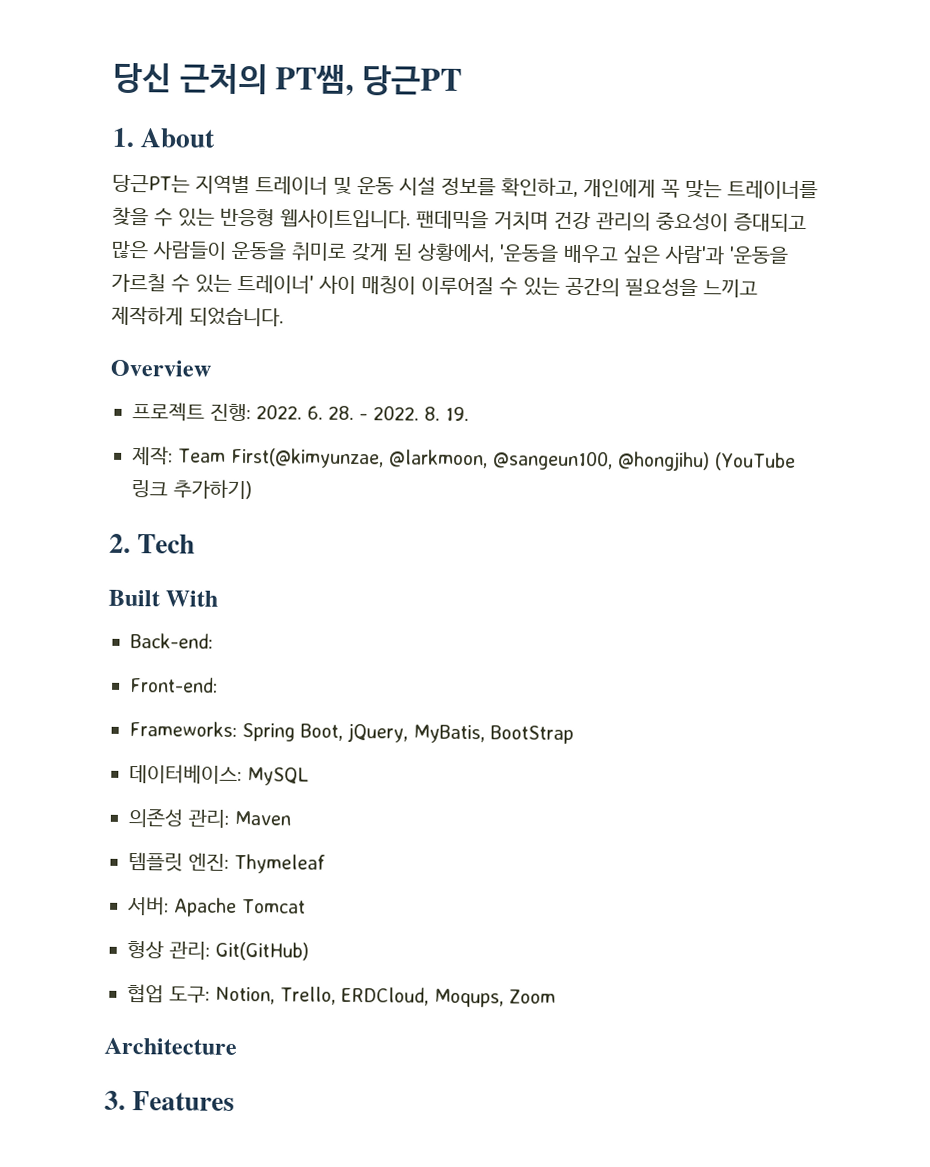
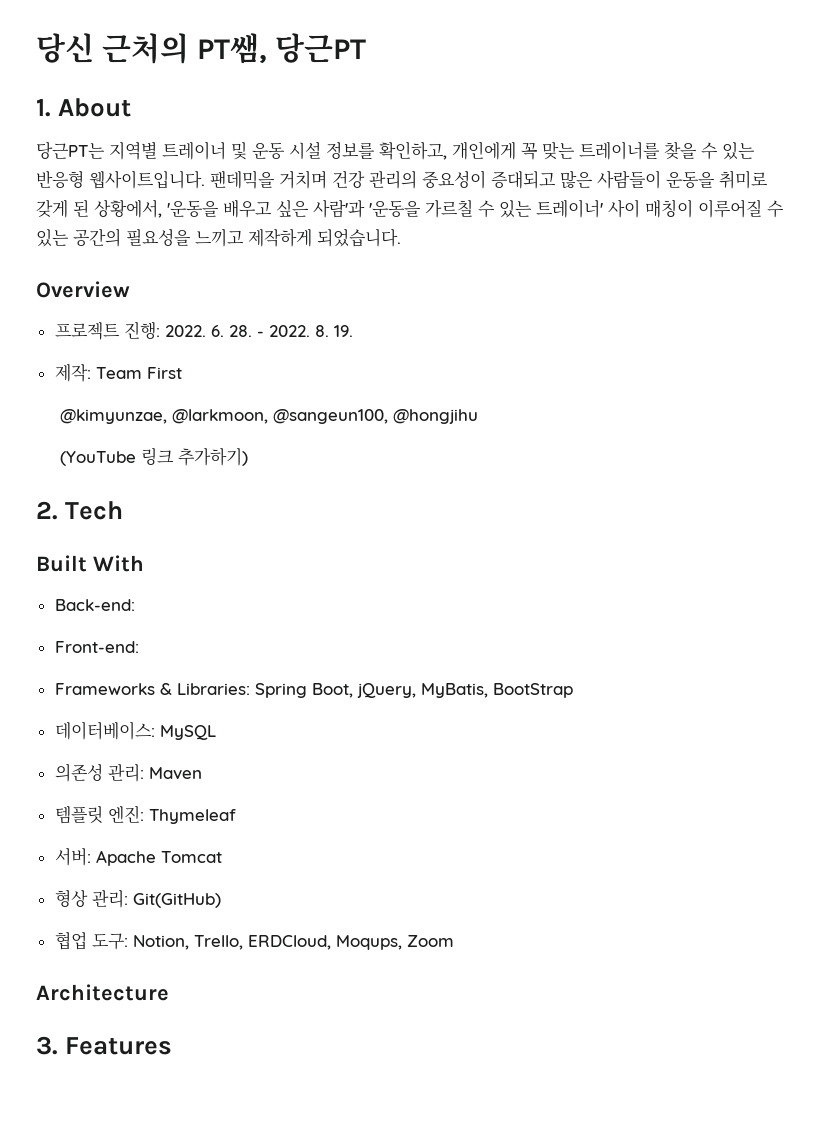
[230,447,384,469] First(@kimyunzae, -> [146,367,182,379] [60,409,168,424] First // @kimyunzae,
[617,451,710,472] @hongjihu) -> [393,409,479,424] @hongjihu //
[129,721,237,737] Frameworks: -> [54,683,250,695] Frameworks & Libraries:

